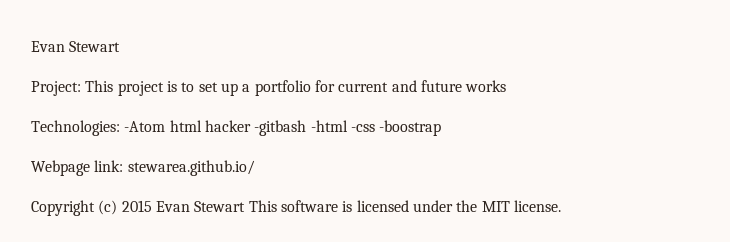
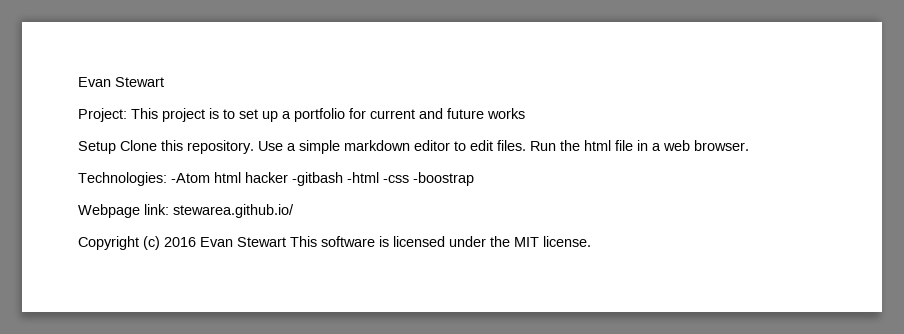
(507, 86) none -> [78,140,749,154] // Setup Clone this repository. Use a simple markdown editor to edit files. Run the html file in a web browser.
[121,200,152,212] 2015 -> [164,237,196,247] 2016

